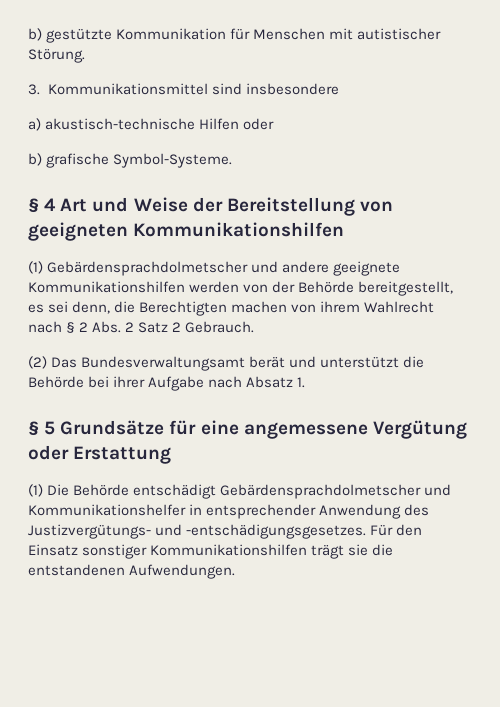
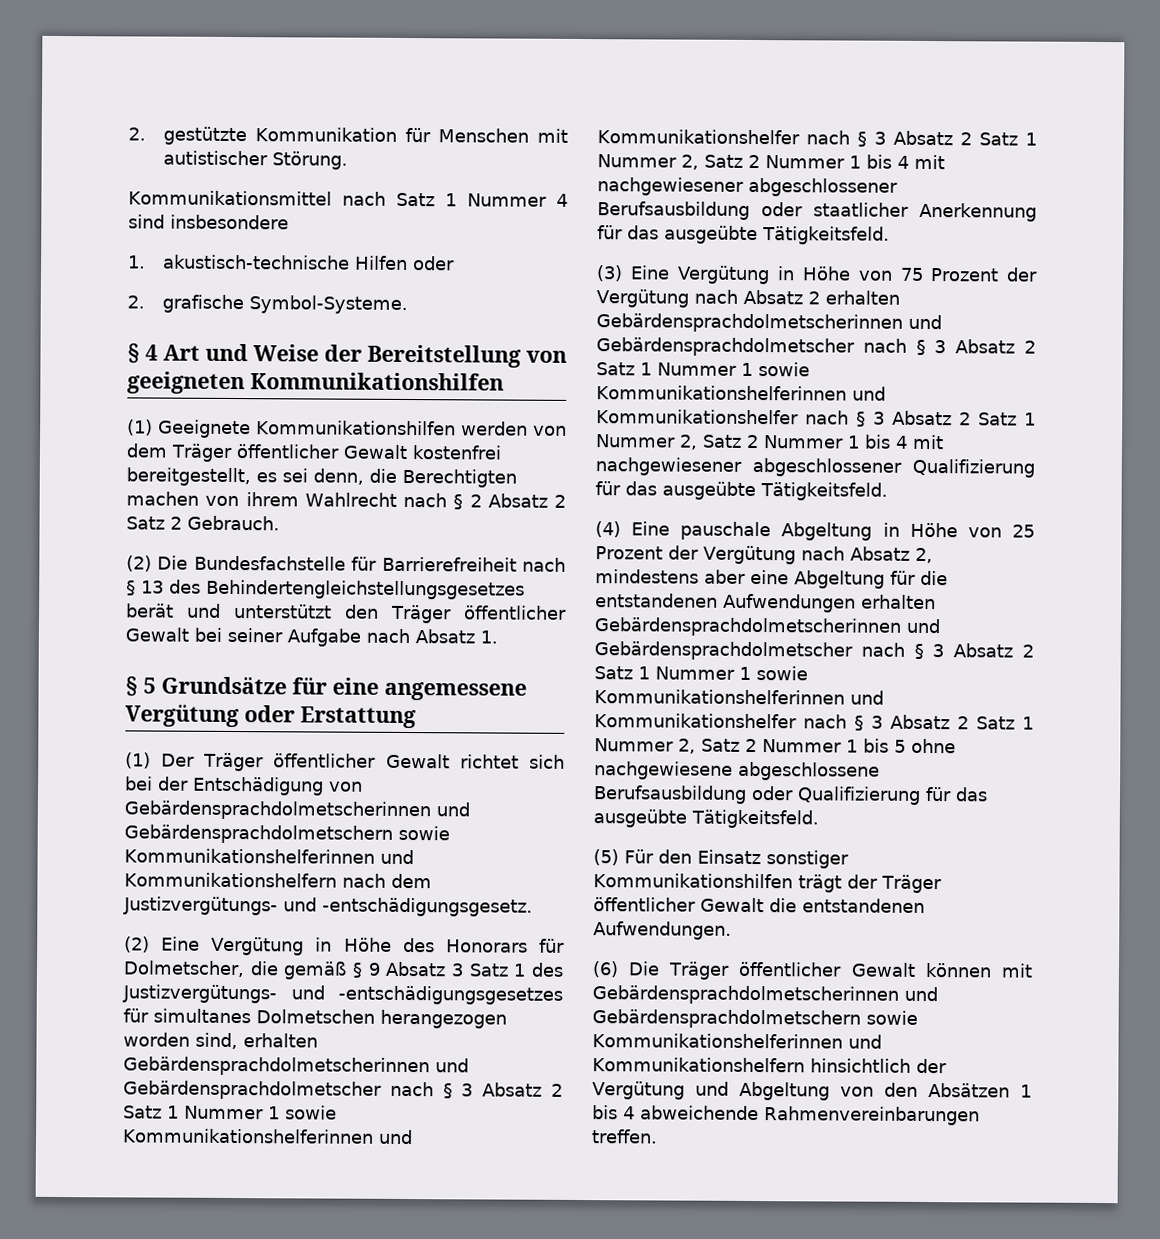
[28,28,42,41] b) -> [128,127,146,141] 2.
[28,83,208,95] 3. Kommunikationsmittel -> [128,190,568,207] Kommunikationsmittel nach Satz 1 Nummer 4
[28,118,41,131] a) -> [128,255,146,269] 1.
[28,153,42,166] b) -> [127,295,145,309] 2.
[47,261,401,276] [28,281,355,293] Gebärdensprachdolmetscher und andere geeignete Kommunikationshilfen werden von der Behörde -> [158,419,567,439] [126,443,502,462] Geeignete Kommunikationshilfen werden von dem Träger öffentlicher Gewalt kostenfrei
[92,321,122,333] Abs. -> [487,493,548,508] Absatz
[51,356,425,371] [28,376,146,388] Das Bundesverwaltungsamt berät und unterstützt die Behörde bei ihrer -> [157,555,566,572] [126,579,525,600] [126,603,567,624] [125,627,283,643] Die Bundesfachstelle für Barrierefreiheit nach § 13 des Behindertengleichstellungsgesetzes berät und unterstützt den Träger öffentlicher Gewalt bei seiner
[47,484,452,499] [28,504,430,519] [28,524,367,539] Die Behörde entschädigt Gebärdensprachdolmetscher und Kommunikationshelfer in entsprechender Anwendung des Justizvergütungs- und -entschädigungsgesetzes. -> [161,752,565,772] [125,776,363,796] [124,800,470,821] [124,824,450,844] [124,848,414,865] [124,872,432,889] [123,896,533,917] [124,936,565,956] [123,960,564,980] [122,984,563,1005] [123,1008,507,1029] [123,1032,318,1050] [123,1056,469,1077] [123,1080,563,1100] [123,1105,337,1120] [122,1128,413,1145] [597,129,1037,147] [597,154,945,170] [597,177,898,197] [597,201,1037,222] [597,225,890,245] [596,265,1038,285] [596,289,900,308] [596,313,942,333] [596,337,1036,357] [596,362,810,377] [596,385,886,401] [596,409,1036,427] [595,434,944,450] [595,457,1035,478] [595,481,888,501] [595,521,1035,541] [595,545,933,565] [595,569,948,589] [595,593,936,613] [594,617,941,637] [594,641,1034,661] [594,666,808,681] [594,689,884,705] [594,713,1034,731] [594,738,956,754] [594,761,880,781] [593,785,988,805] [593,809,819,829] [593,849,619,866] Der Träger öffentlicher Gewalt richtet sich bei der Entschädigung von Gebärdensprachdolmetscherinnen und Gebärdensprachdolmetschern sowie Kommunikationshelferinnen und Kommunikationshelfern nach dem Justizvergütungs- und -entschädigungsgesetz. // (2) Eine Vergütung in Höhe des Honorars für Dolmetscher, die gemäß § 9 Absatz 3 Satz 1 des Justizvergütungs- und -entschädigungsgesetzes für simultanes Dolmetschen herangezogen worden sind, erhalten Gebärdensprachdolmetscherinnen und Gebärdensprachdolmetscher nach § 3 Absatz 2 Satz 1 Nummer 1 sowie Kommunikationshelferinnen und Kommunikationshelfer nach § 3 Absatz 2 Satz 1 Nummer 2, Satz 2 Nummer 1 bis 4 mit nachgewiesener abgeschlossener Berufsausbildung oder staatlicher Anerkennung für das ausgeübte Tätigkeitsfeld. // (3) Eine Vergütung in Höhe von 75 Prozent der Vergütung nach Absatz 2 erhalten Gebärdensprachdolmetscherinnen und Gebärdensprachdolmetscher nach § 3 Absatz 2 Satz 1 Nummer 1 sowie Kommunikationshelferinnen und Kommunikationshelfer nach § 3 Absatz 2 Satz 1 Nummer 2, Satz 2 Nummer 1 bis 4 mit nachgewiesener abgeschlossener Qualifizierung für das ausgeübte Tätigkeitsfeld. // (4) Eine pauschale Abgeltung in Höhe von 25 Prozent der Vergütung nach Absatz 2, mindestens aber eine Abgeltung für die entstandenen Aufwendungen erhalten Gebärdensprachdolmetscherinnen und Gebärdensprachdolmetscher nach § 3 Absatz 2 Satz 1 Nummer 1 sowie Kommunikationshelferinnen und Kommunikationshelfer nach § 3 Absatz 2 Satz 1 Nummer 2, Satz 2 Nummer 1 bis 5 ohne nachgewiesene abgeschlossene Berufsausbildung oder Qualifizierung für das ausgeübte Tätigkeitsfeld. // (5)
[348,544,369,556] sie -> [846,874,942,894] [593,897,764,913] der Träger öffentlicher Gewalt
(236, 571) none -> [592,961,1033,980] [592,985,938,1005] [592,1009,918,1029] [592,1033,882,1049] [592,1057,947,1074] [592,1081,1032,1101] [592,1105,980,1126] [591,1129,658,1144] // (6) Die Träger öffentlicher Gewalt können mit Gebärdensprachdolmetscherinnen und Gebärdensprachdolmetschern sowie Kommunikationshelferinnen und Kommunikationshelfern hinsichtlich der Vergütung und Abgeltung von den Absätzen 1 bis 4 abweichende Rahmenvereinbarungen treffen.

